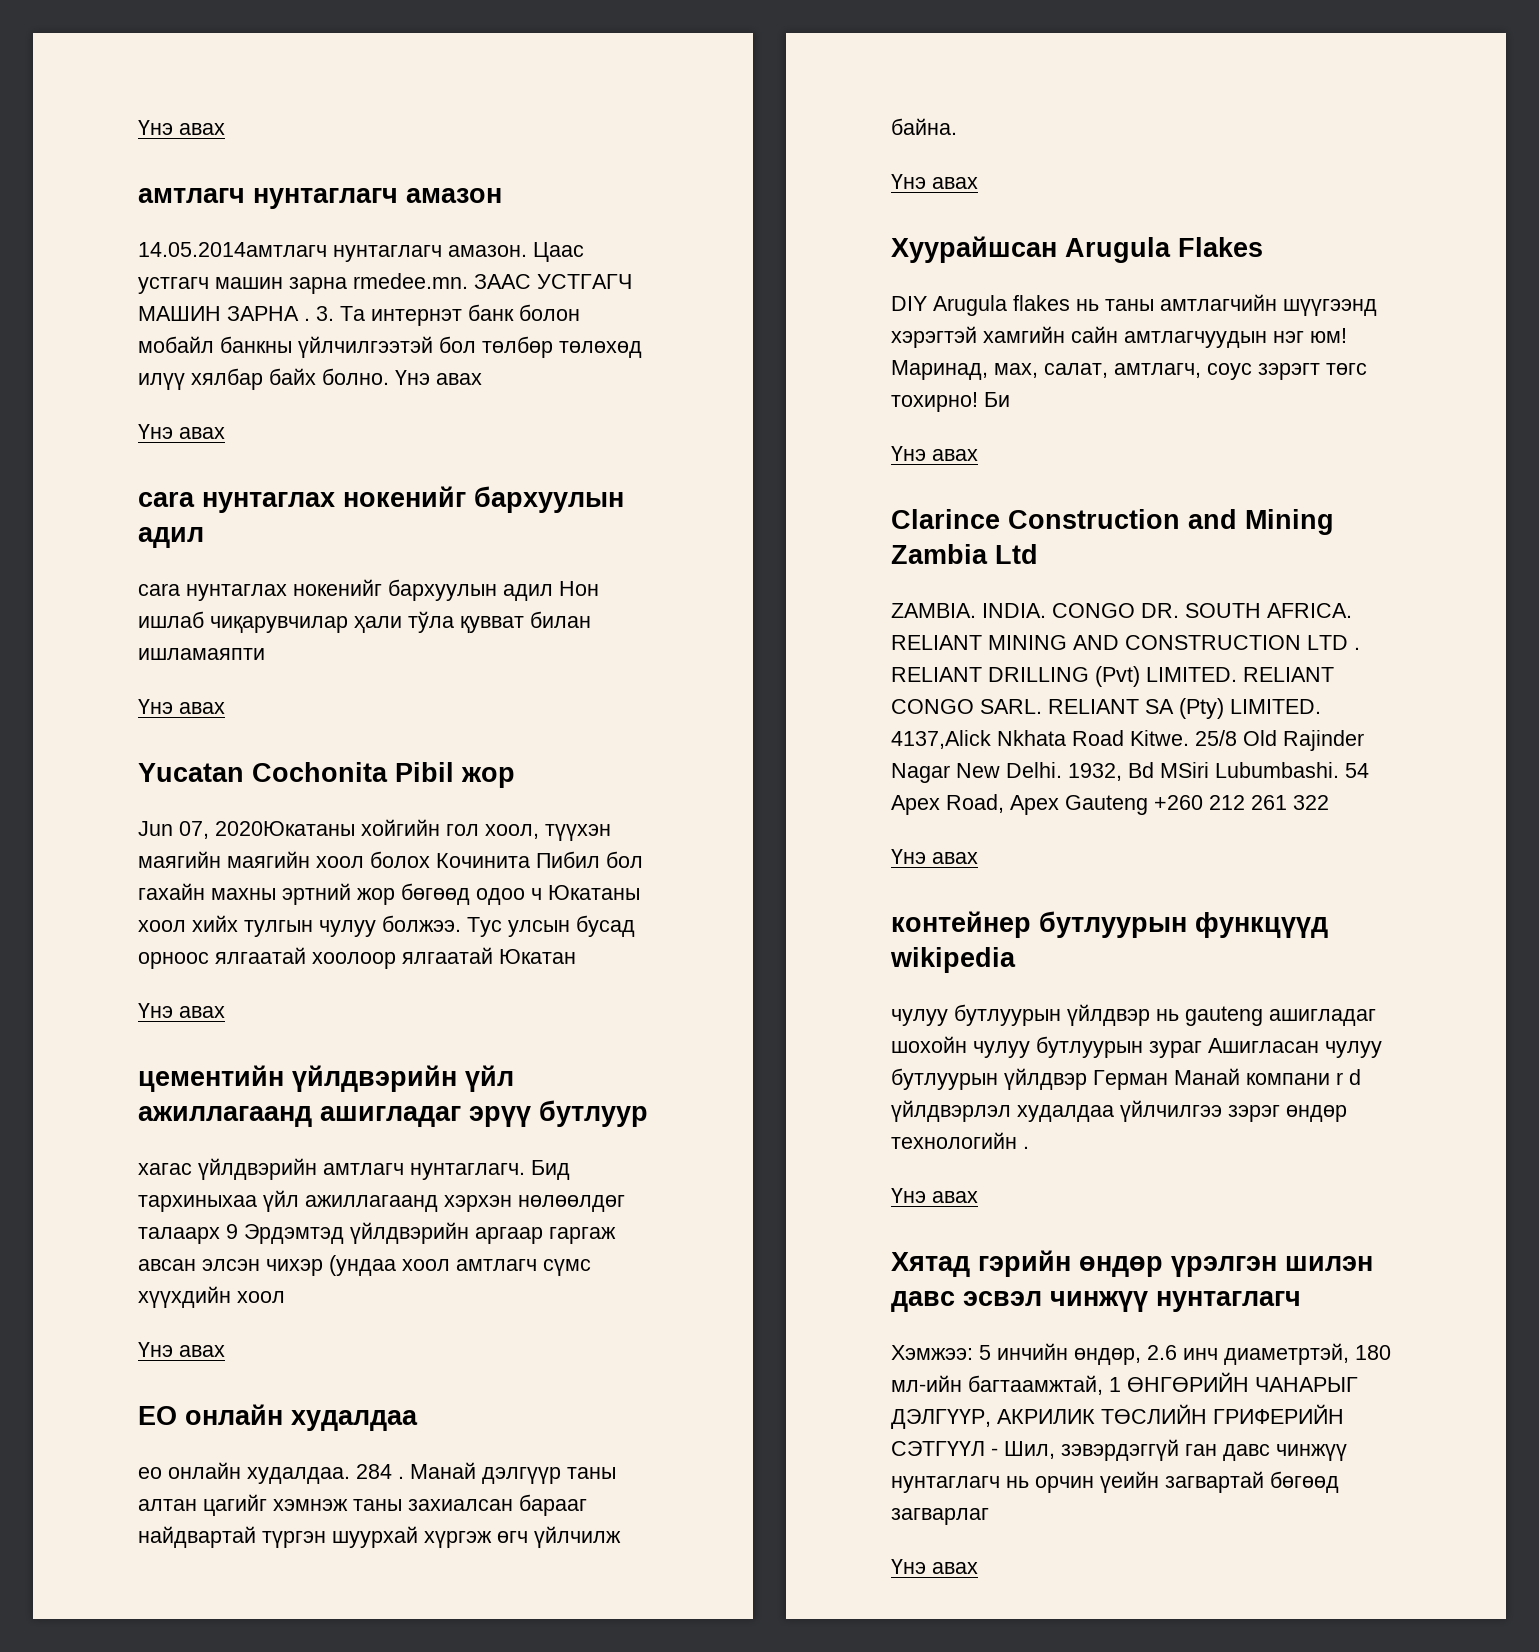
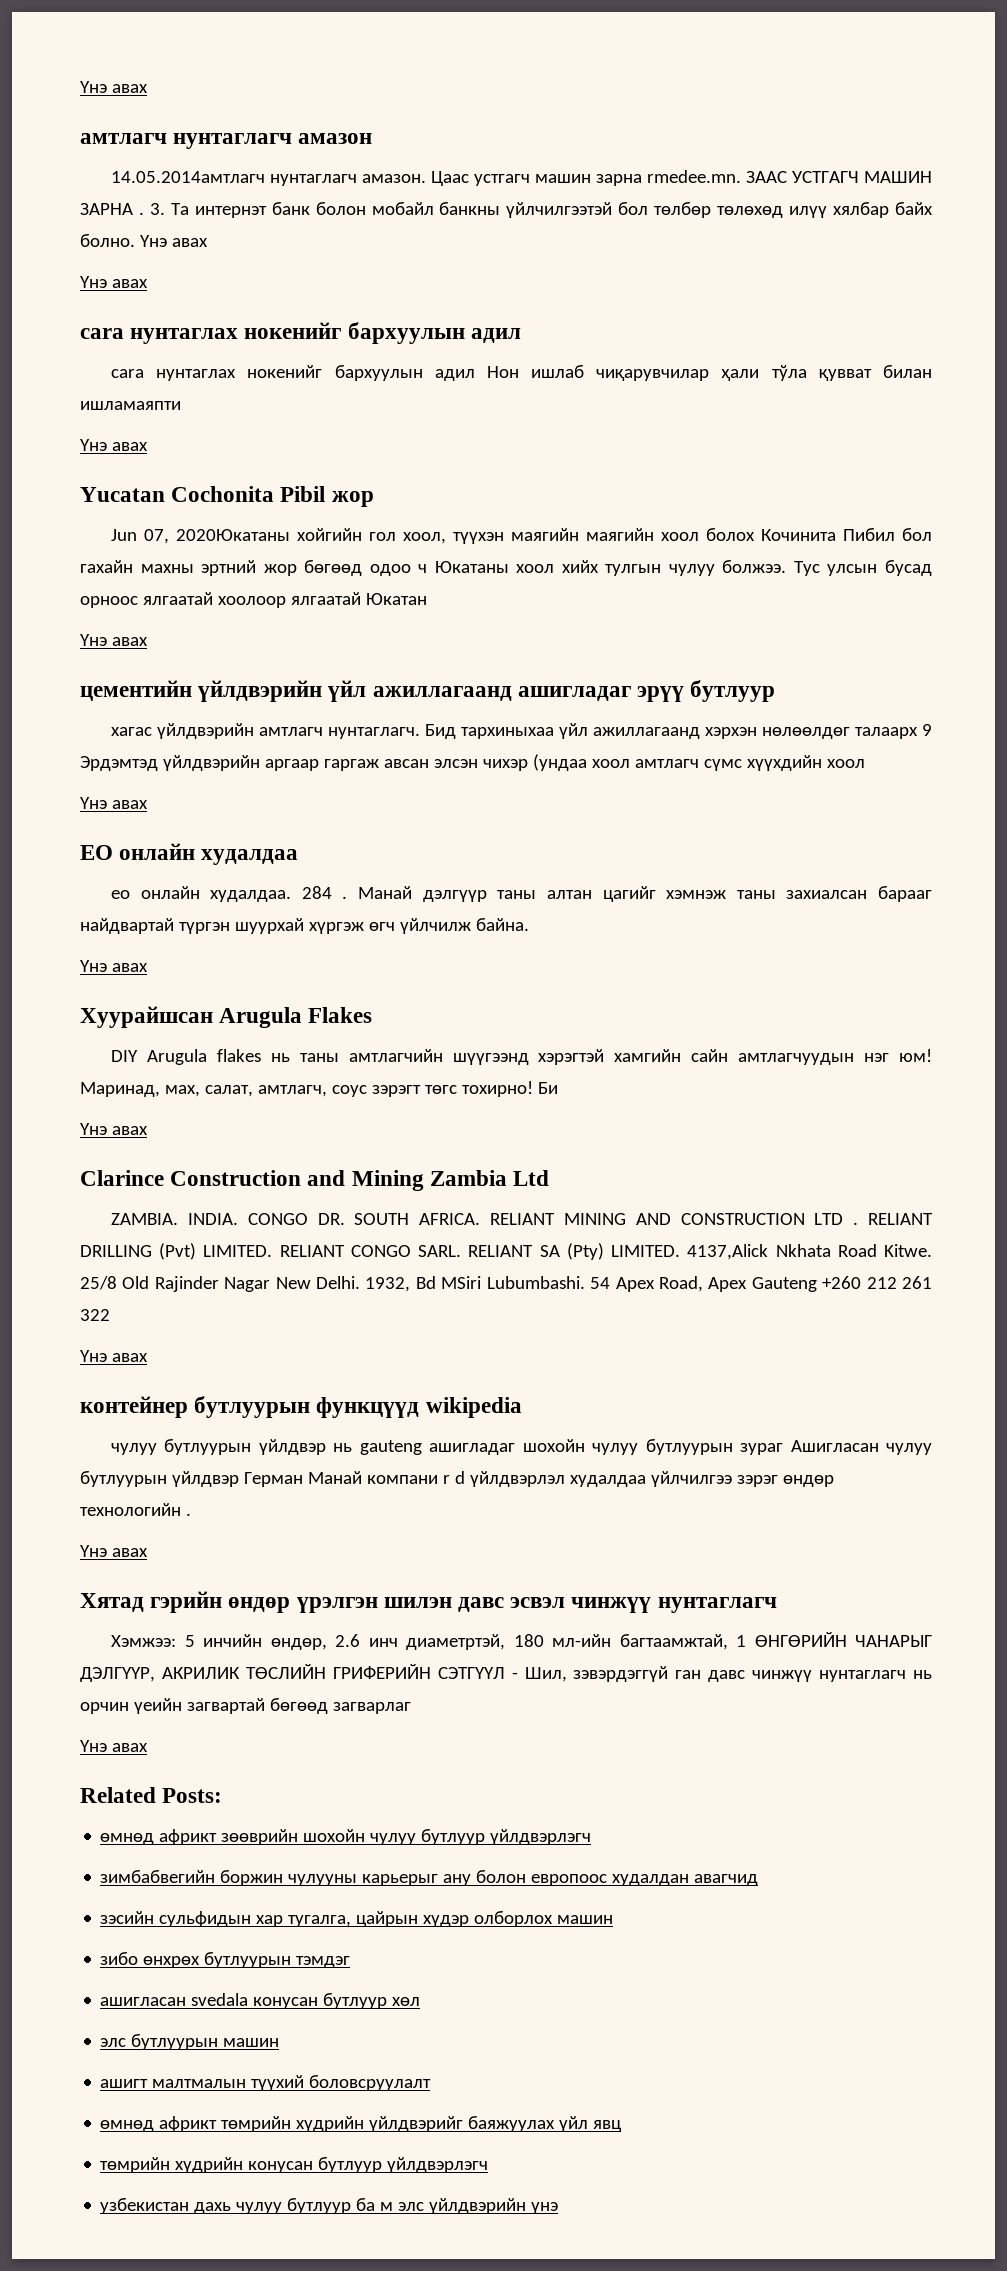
(978, 1568) none -> [80,1787,223,1803] [100,1829,592,1845] [100,1870,759,1886] [100,1911,614,1927] [100,1952,351,1968] [100,1993,421,2009] [100,2034,280,2050] [100,2075,432,2091] [100,2116,623,2132] [100,2157,489,2173] [100,2198,559,2214] // Related Posts: // өмнөд африкт зөөврийн шохойн чулуу бутлуур үйлдвэрлэгч // зимбабвегийн боржин чулууны карьерыг ану болон европоос худалдан авагчид // зэсийн сульфидын хар тугалга, цайрын хүдэр олборлох машин // зибо өнхрөх бутлуурын тэмдэг // ашигласан svedala конусан бутлуур хөл // элс бутлуурын машин // ашигт малтмалын түүхий боловсруулалт // өмнөд африкт төмрийн хүдрийн үйлдвэрийг баяжуулах үйл явц // төмрийн хүдрийн конусан бутлуур үйлдвэрлэгч // узбекистан дахь чулуу бутлуур ба м элс үйлдвэрийн үнэ

